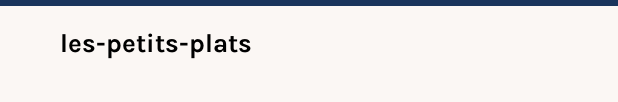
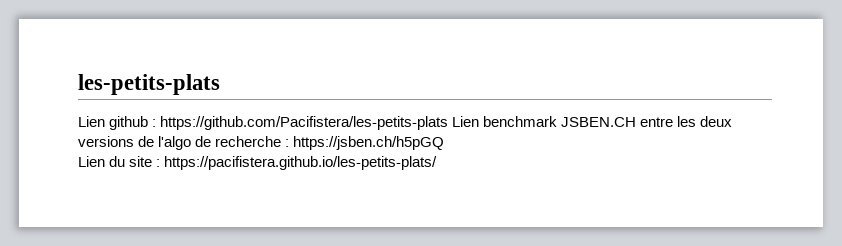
(252, 46) none -> [78,116,733,130] [78,136,445,150] [78,156,438,170] // Lien github : https://github.com/Pacifistera/les-petits-plats Lien benchmark JSBEN.CH entre les deux versions de l'algo de recherche : https://jsben.ch/h5pGQ // Lien du site : https://pacifistera.github.io/les-petits-plats/

